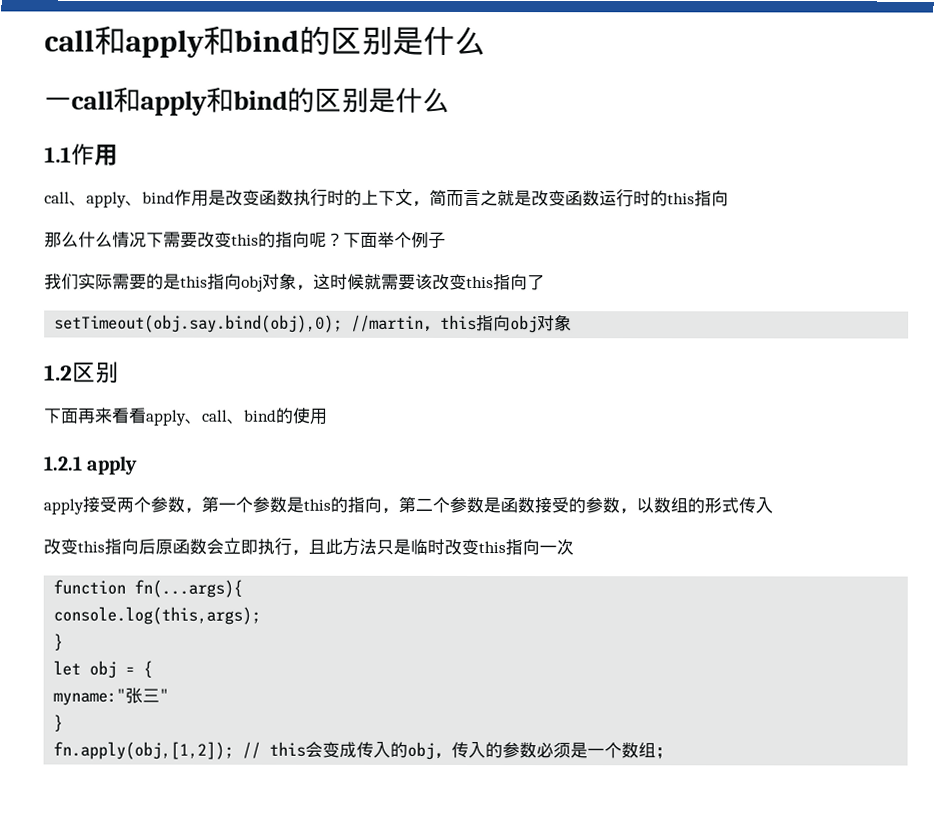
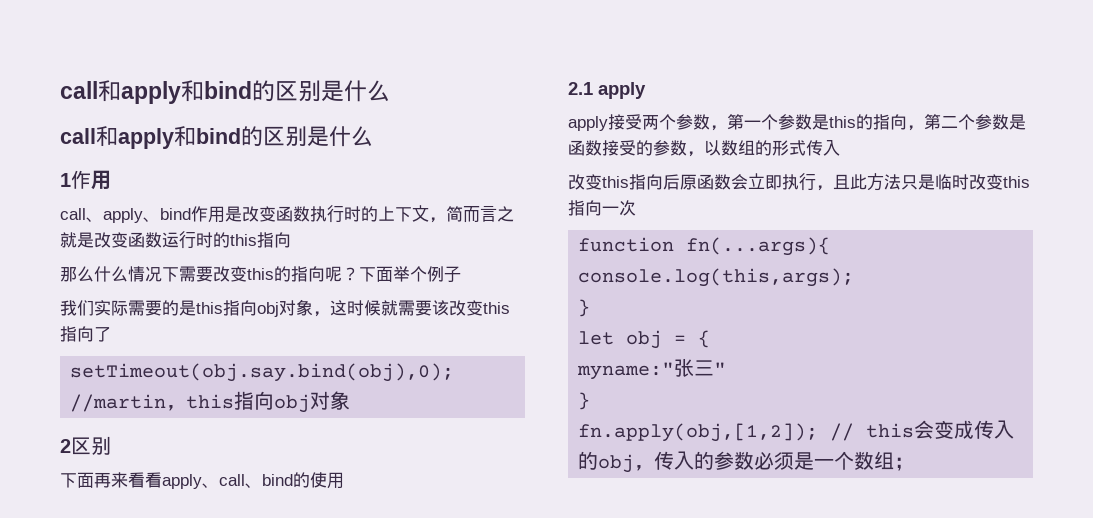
[44,25,486,58] [44,87,450,116] [44,146,72,163] call和apply和bind的区别是什么 // 一call和apply和bind的区别是什么 // 1.1 -> [60,80,390,104] [60,126,373,149] [60,173,71,187] call和apply和bind的区别是什么 // call和apply和bind的区别是什么 // 1
[44,364,73,381] 1.2 -> [60,439,71,453] 2
[43,456,82,471] 1.2.1 -> [568,82,593,95] 2.1

